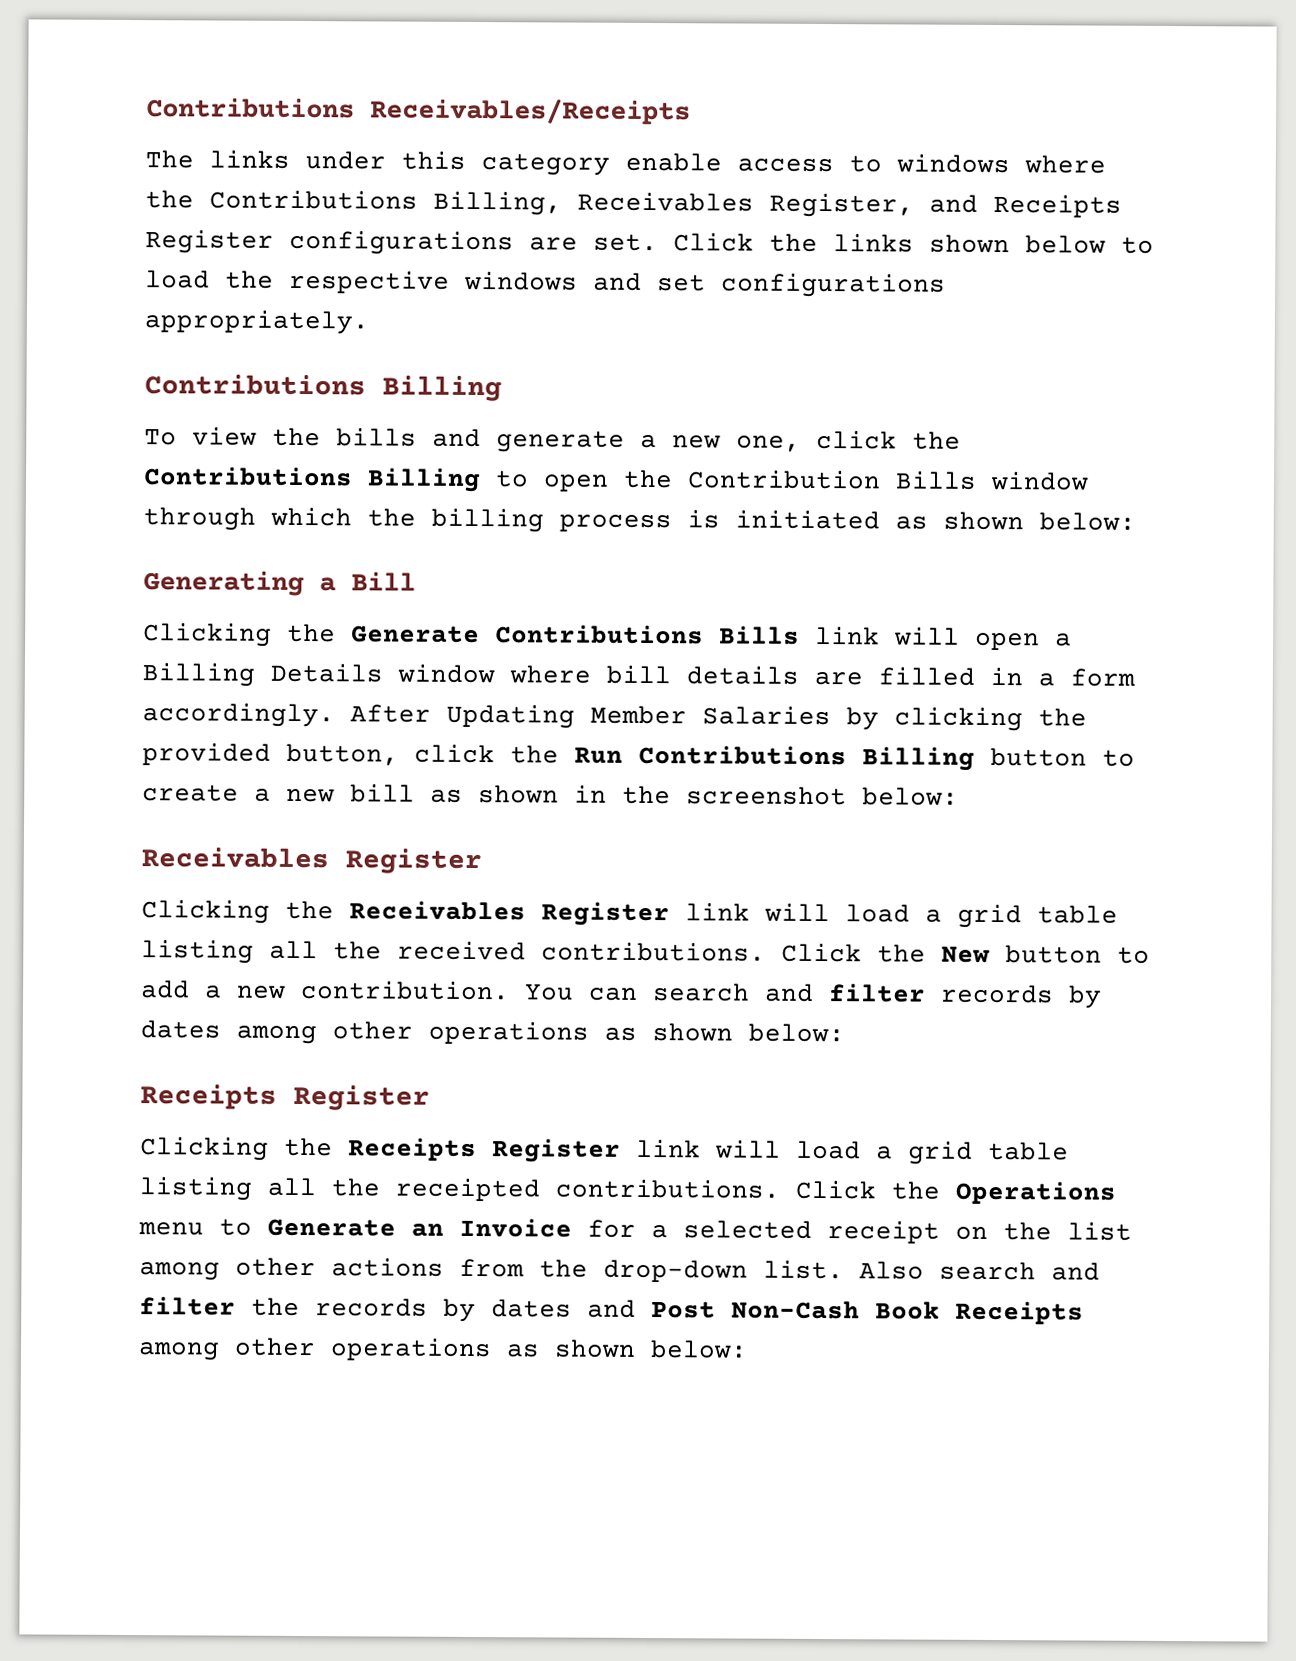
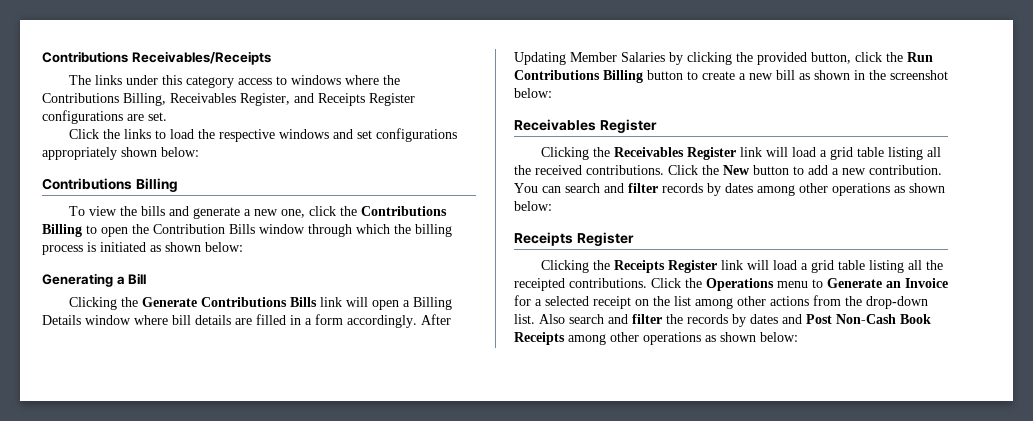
[625,152,722,172] enable -> (235, 82) none
(658, 242) none -> (167, 116) //
[929,234,1106,254] shown below -> (152, 134) none
[144,309,369,335] appropriately. -> [42,147,199,160] appropriately shown below:

